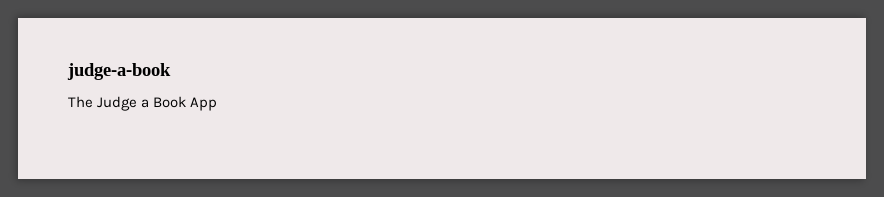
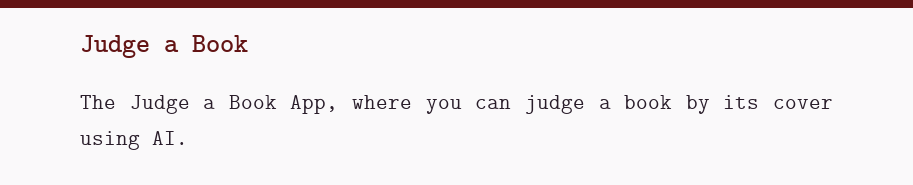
[67,63,171,80] judge-a-book -> [80,35,248,58] Judge a Book
[190,97,218,111] App -> [290,95,834,114] [80,131,188,150] App, where you can judge a book by its cover using AI.

